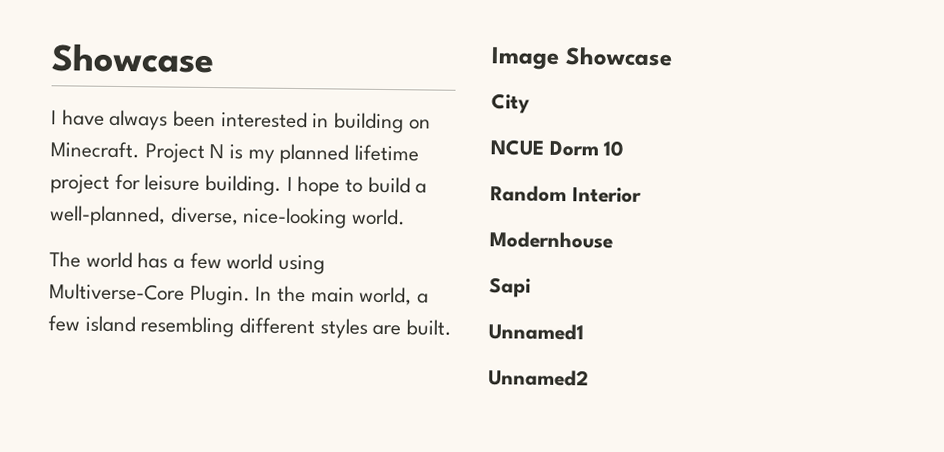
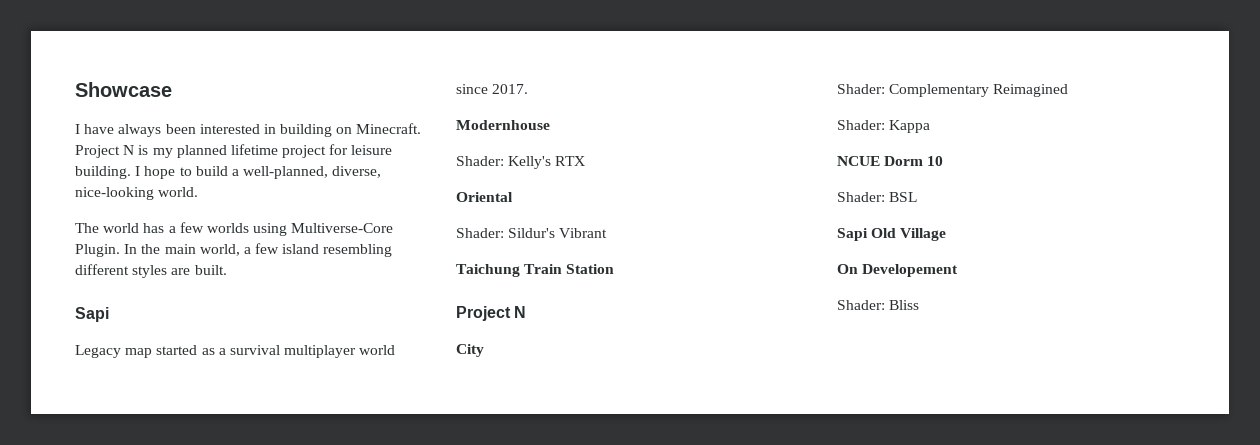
[226,253,274,270] world -> [206,223,249,233] worlds
[491,46,673,70] [491,93,530,114] [490,139,624,157] [490,185,642,203] [489,231,613,249] [489,277,531,298] [488,323,584,341] [488,369,589,387] Image Showcase // City // NCUE Dorm 10 // Random Interior // Modernhouse // Sapi // Unnamed1 // Unnamed2 -> [75,307,109,322] [75,345,396,358] [456,84,529,94] [456,120,550,130] [456,156,586,169] [456,192,513,202] [456,228,608,238] [456,264,615,277] [456,306,527,321] [456,344,484,357] [837,84,1069,97] [837,120,931,133] [837,156,944,166] [837,192,918,202] [837,228,947,241] [837,264,959,277] [837,300,920,310] Sapi // Legacy map started as a survival multiplayer world since 2017. // Modernhouse // Shader: Kelly's RTX // Oriental // Shader: Sildur's Vibrant // Taichung Train Station // Project N // City // Shader: Complementary Reimagined // Shader: Kappa // NCUE Dorm 10 // Shader: BSL // Sapi Old Village // On Developement // Shader: Bliss

